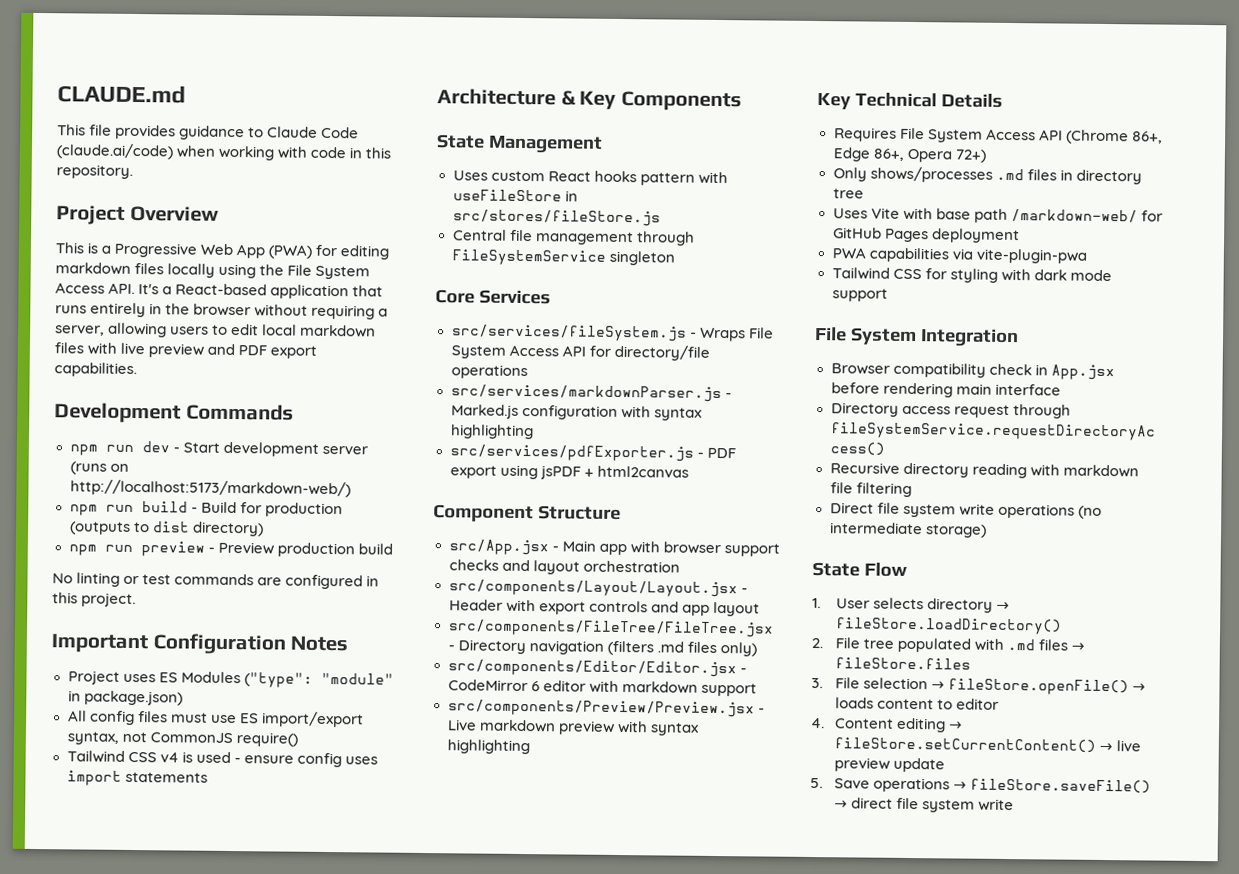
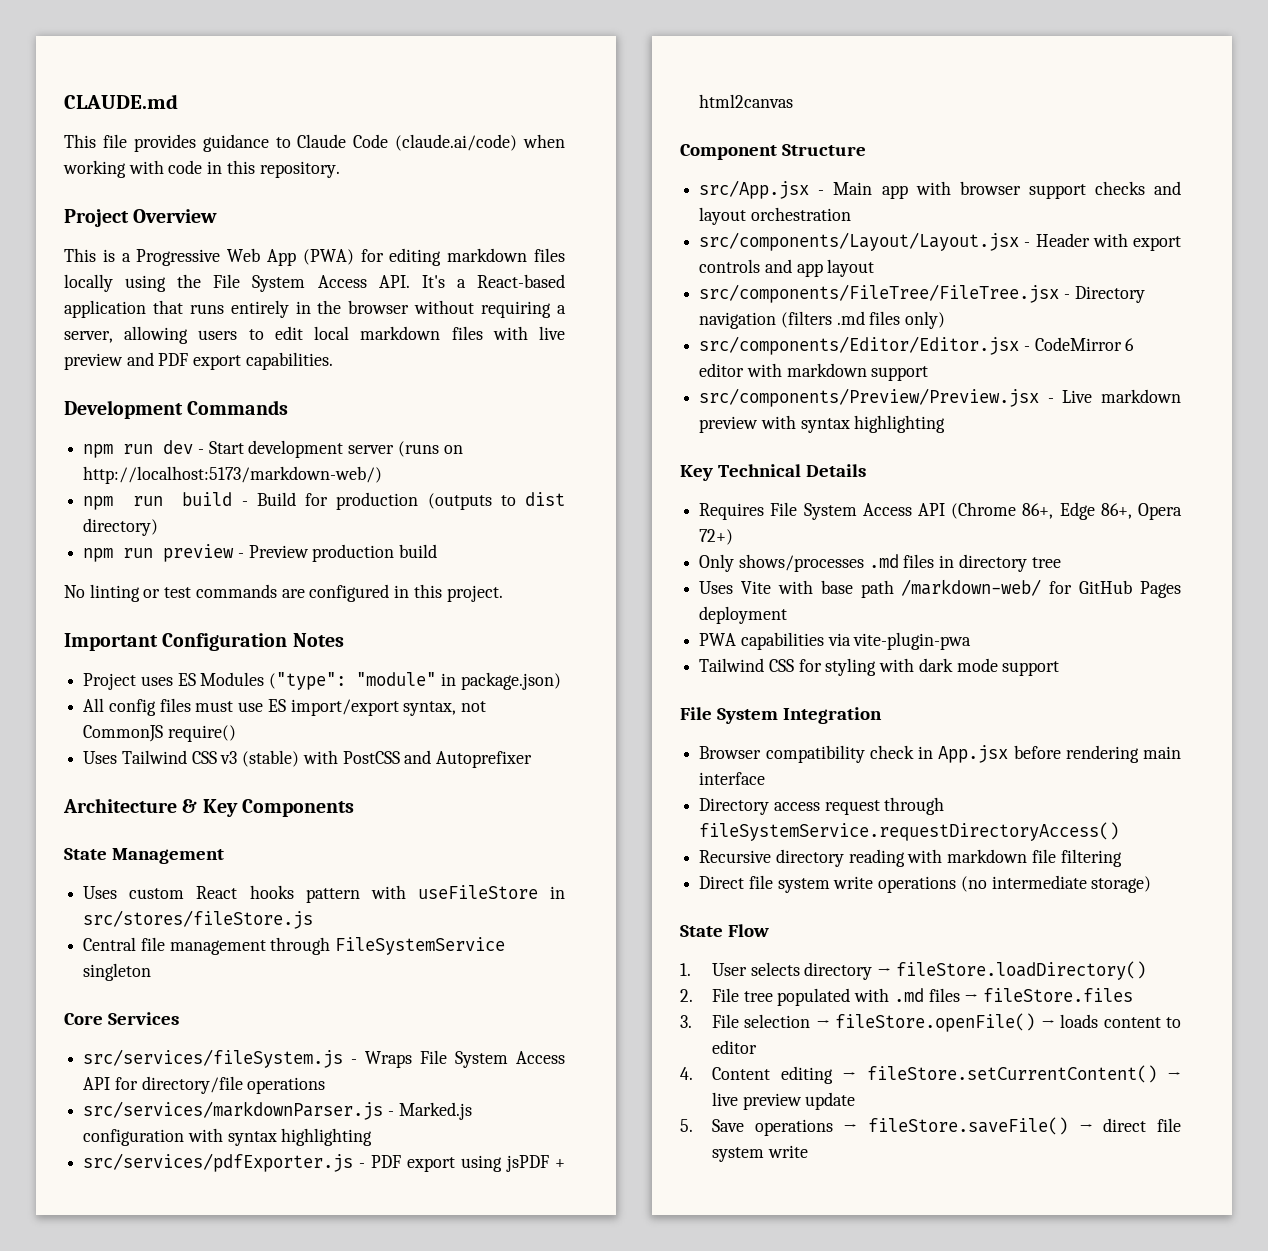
[66,750,378,768] [66,770,208,786] Tailwind CSS v4 is used - ensure config uses import statements -> [83,750,533,768] Uses Tailwind CSS v3 (stable) with PostCSS and Autoprefixer

